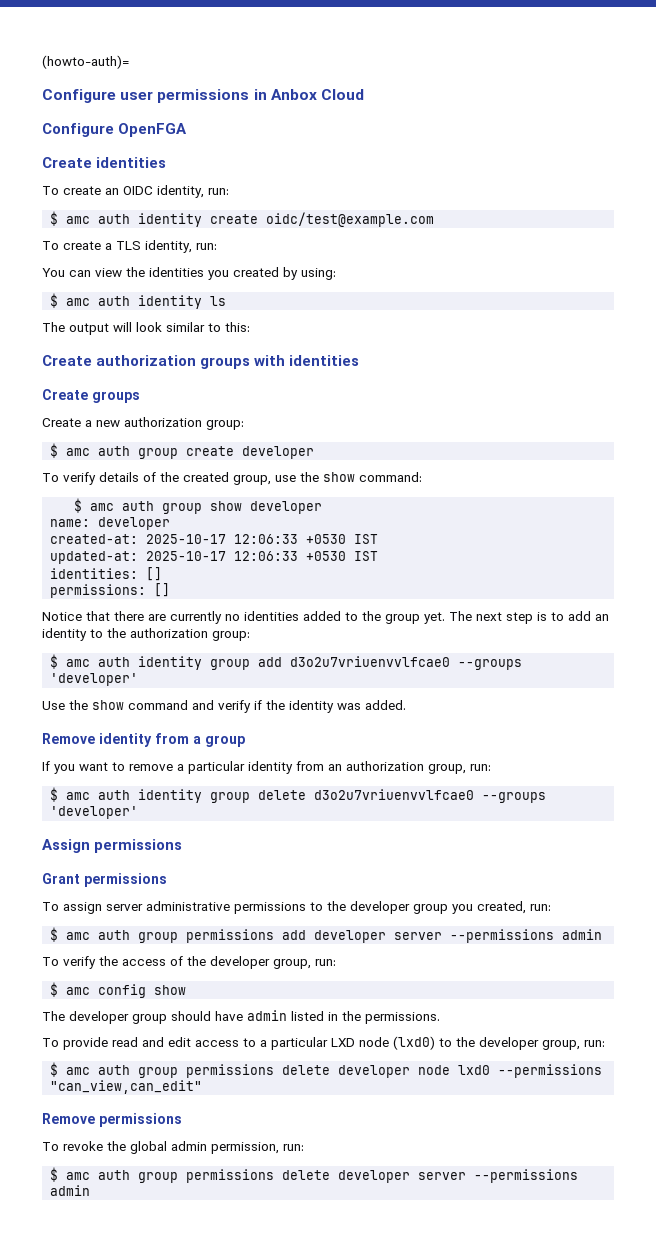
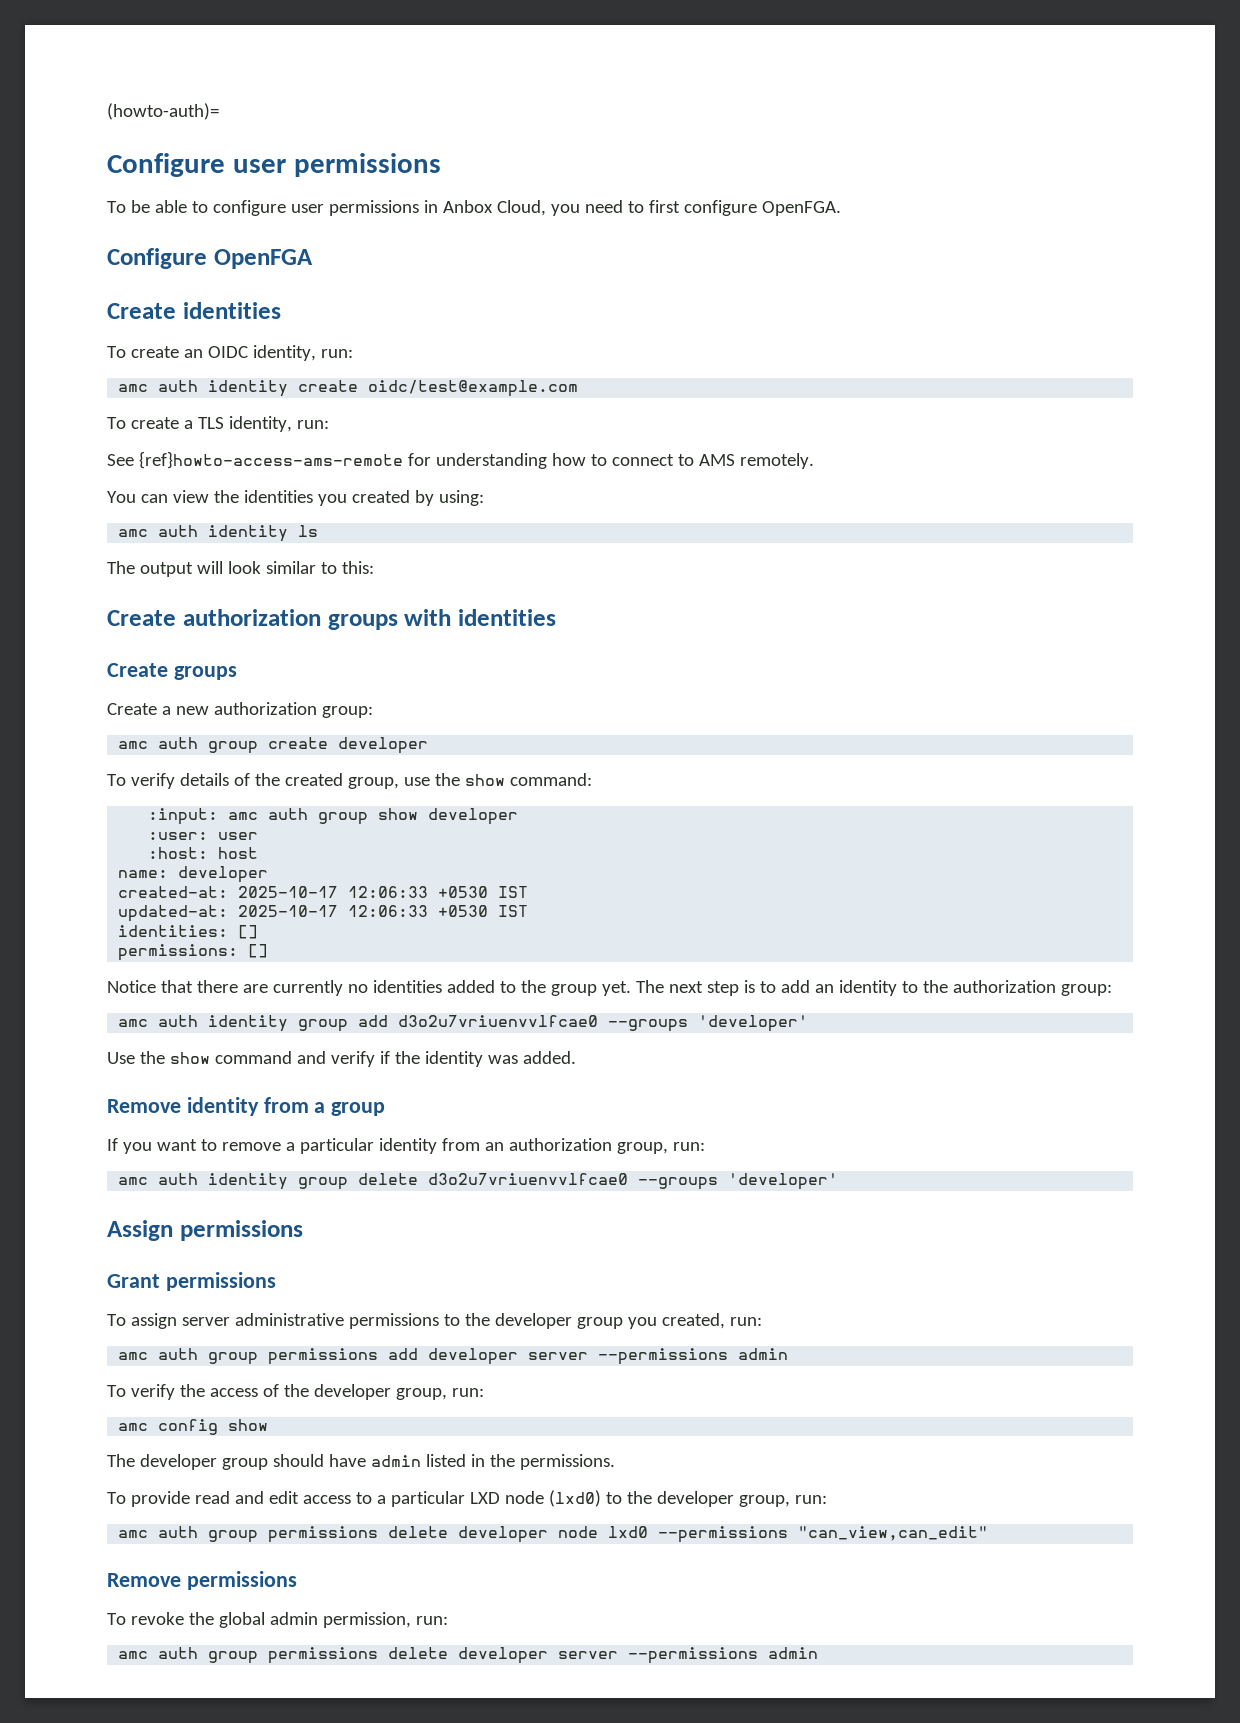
[253,89,364,100] in Anbox Cloud -> [107,200,841,216] // To be able to configure user permissions in Anbox Cloud, you need to first configure OpenFGA.
[50,211,59,226] $ -> (353, 353) none
(217, 246) none -> [107,451,814,469] // See {ref}howto-access-ams-remote for understanding how to connect to AMS remotely.
[50,293,59,308] $ -> (484, 498) none
[50,443,59,458] $ -> (373, 712) none
[74,498,83,513] $ -> [148,808,219,825] :input:
(323, 507) none -> [148,832,259,840] [148,847,259,859] // :user: user // :host: host
[50,654,59,669] $ -> (1112, 990) none
[50,787,59,802] $ -> (705, 1146) none
[50,927,59,942] $ -> (762, 1321) none
[50,982,59,997] $ -> (484, 1392) none
[50,1062,59,1077] $ -> (827, 1499) none
[50,1167,59,1182] $ -> (448, 1620) none

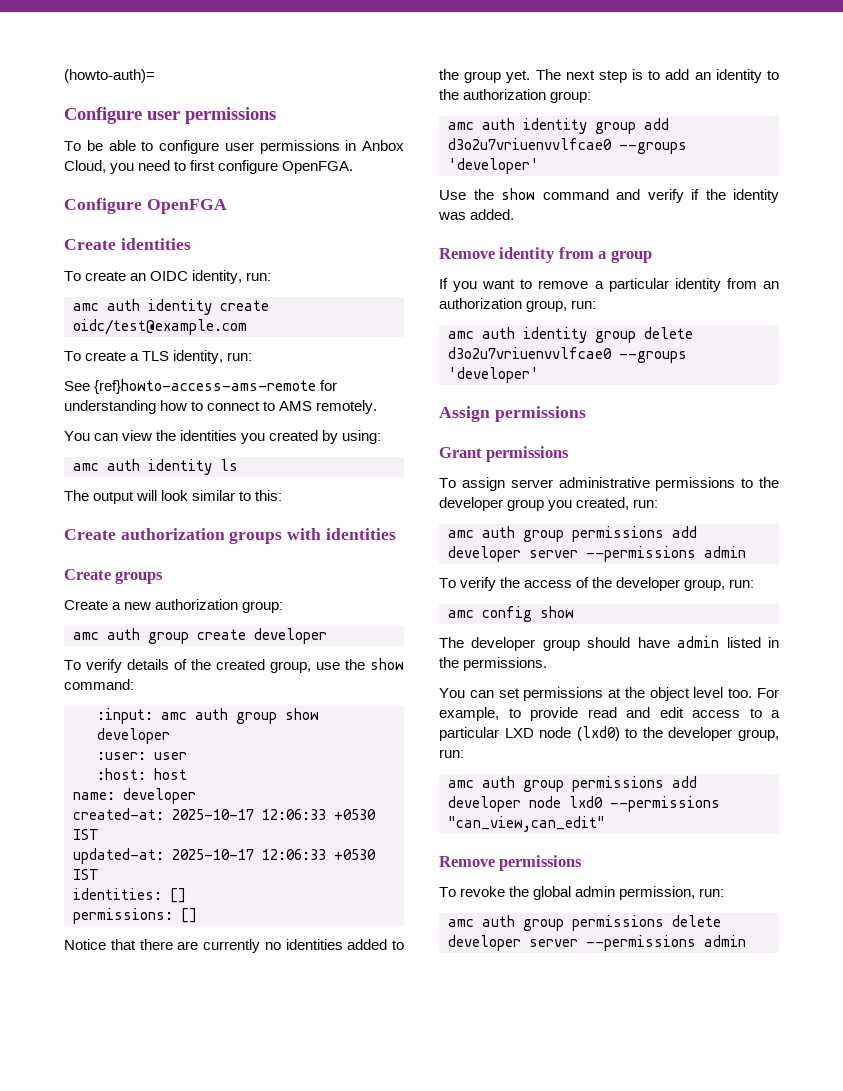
[107,1492,126,1504] To -> [439,687,779,701] [439,707,521,721] You can set permissions at the object level too. For example, to
[388,1526,449,1538] delete -> [672,776,697,788] add

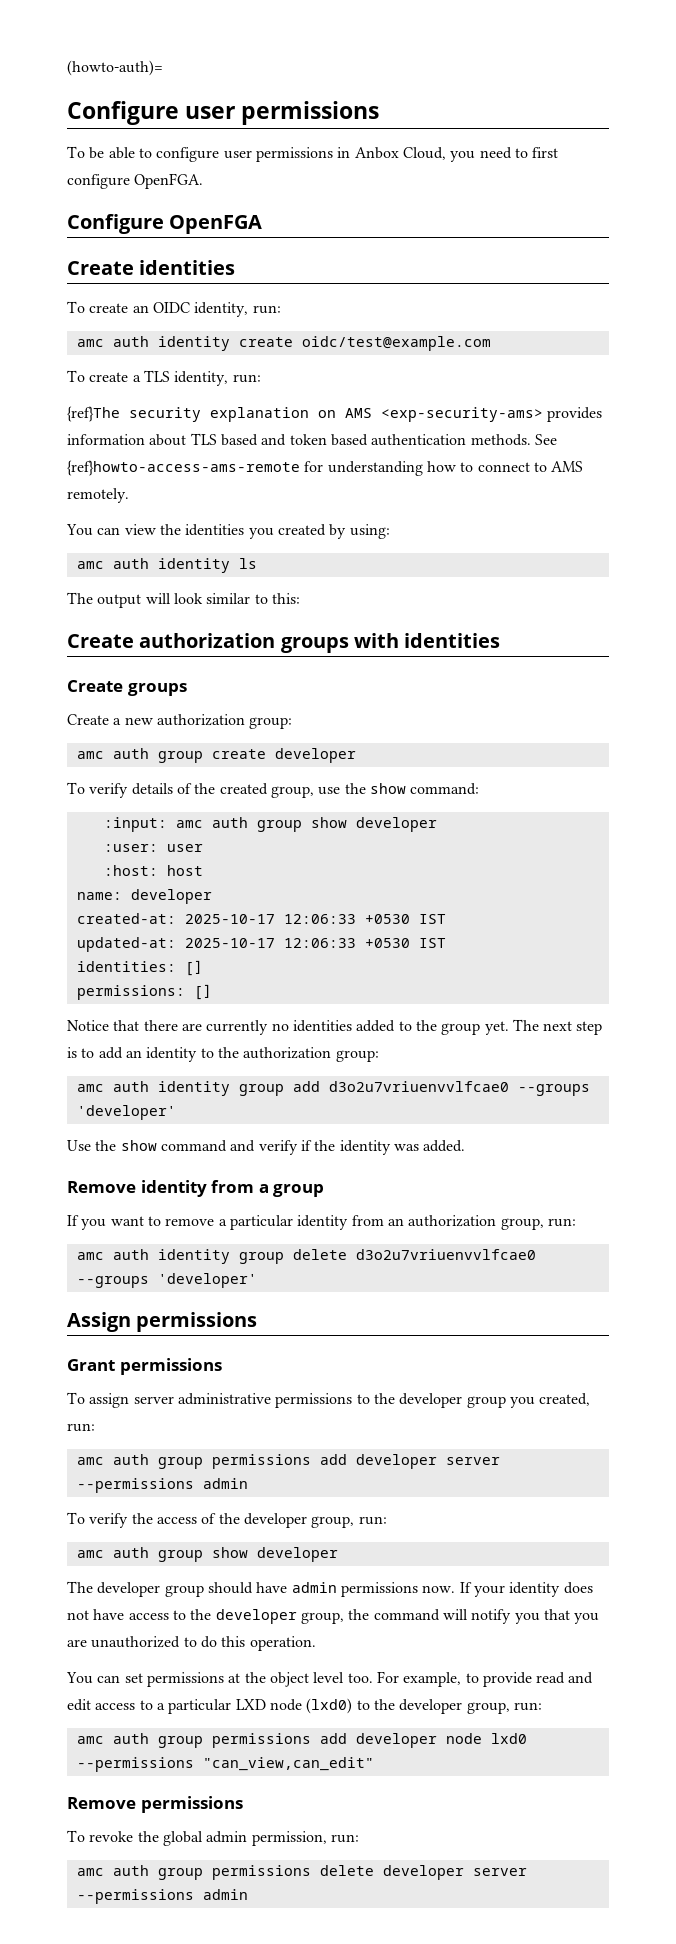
(253, 356) none -> [67,406,603,422] [67,433,531,446] {ref}The security explanation on AMS <exp-security-ams> provides information about TLS based and token based authentication methods.
[482,606,574,622] config show -> [112,1547,338,1562] auth group show developer
[726,637,780,648] [439,657,548,671] listed in the permissions. -> [340,1582,593,1597] [67,1609,600,1624] [67,1636,316,1651] permissions now. If your identity does not have access to the developer group, the command will notify you that you are unauthorized to do this operation.

